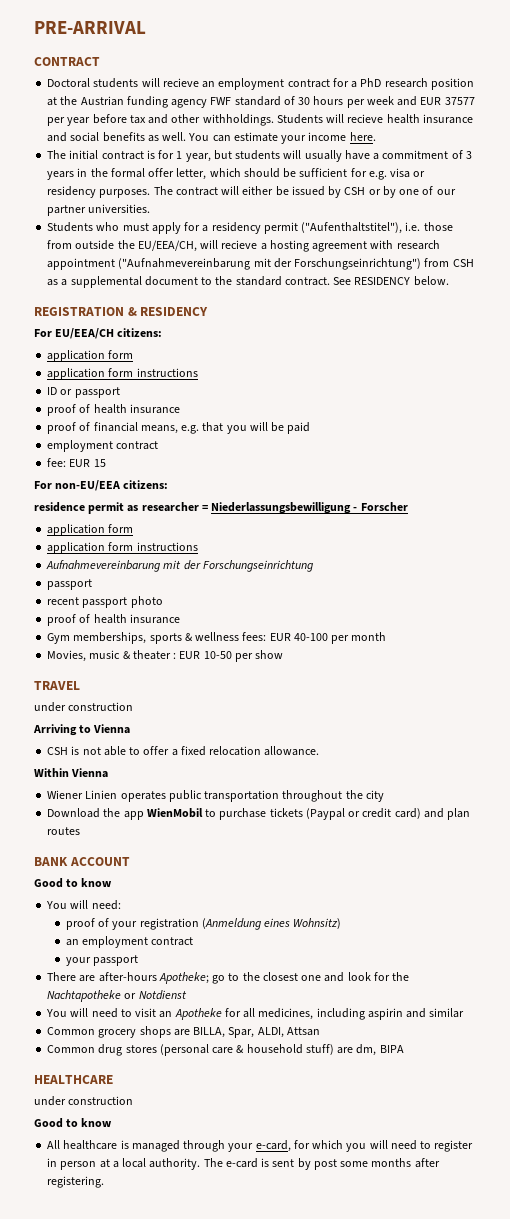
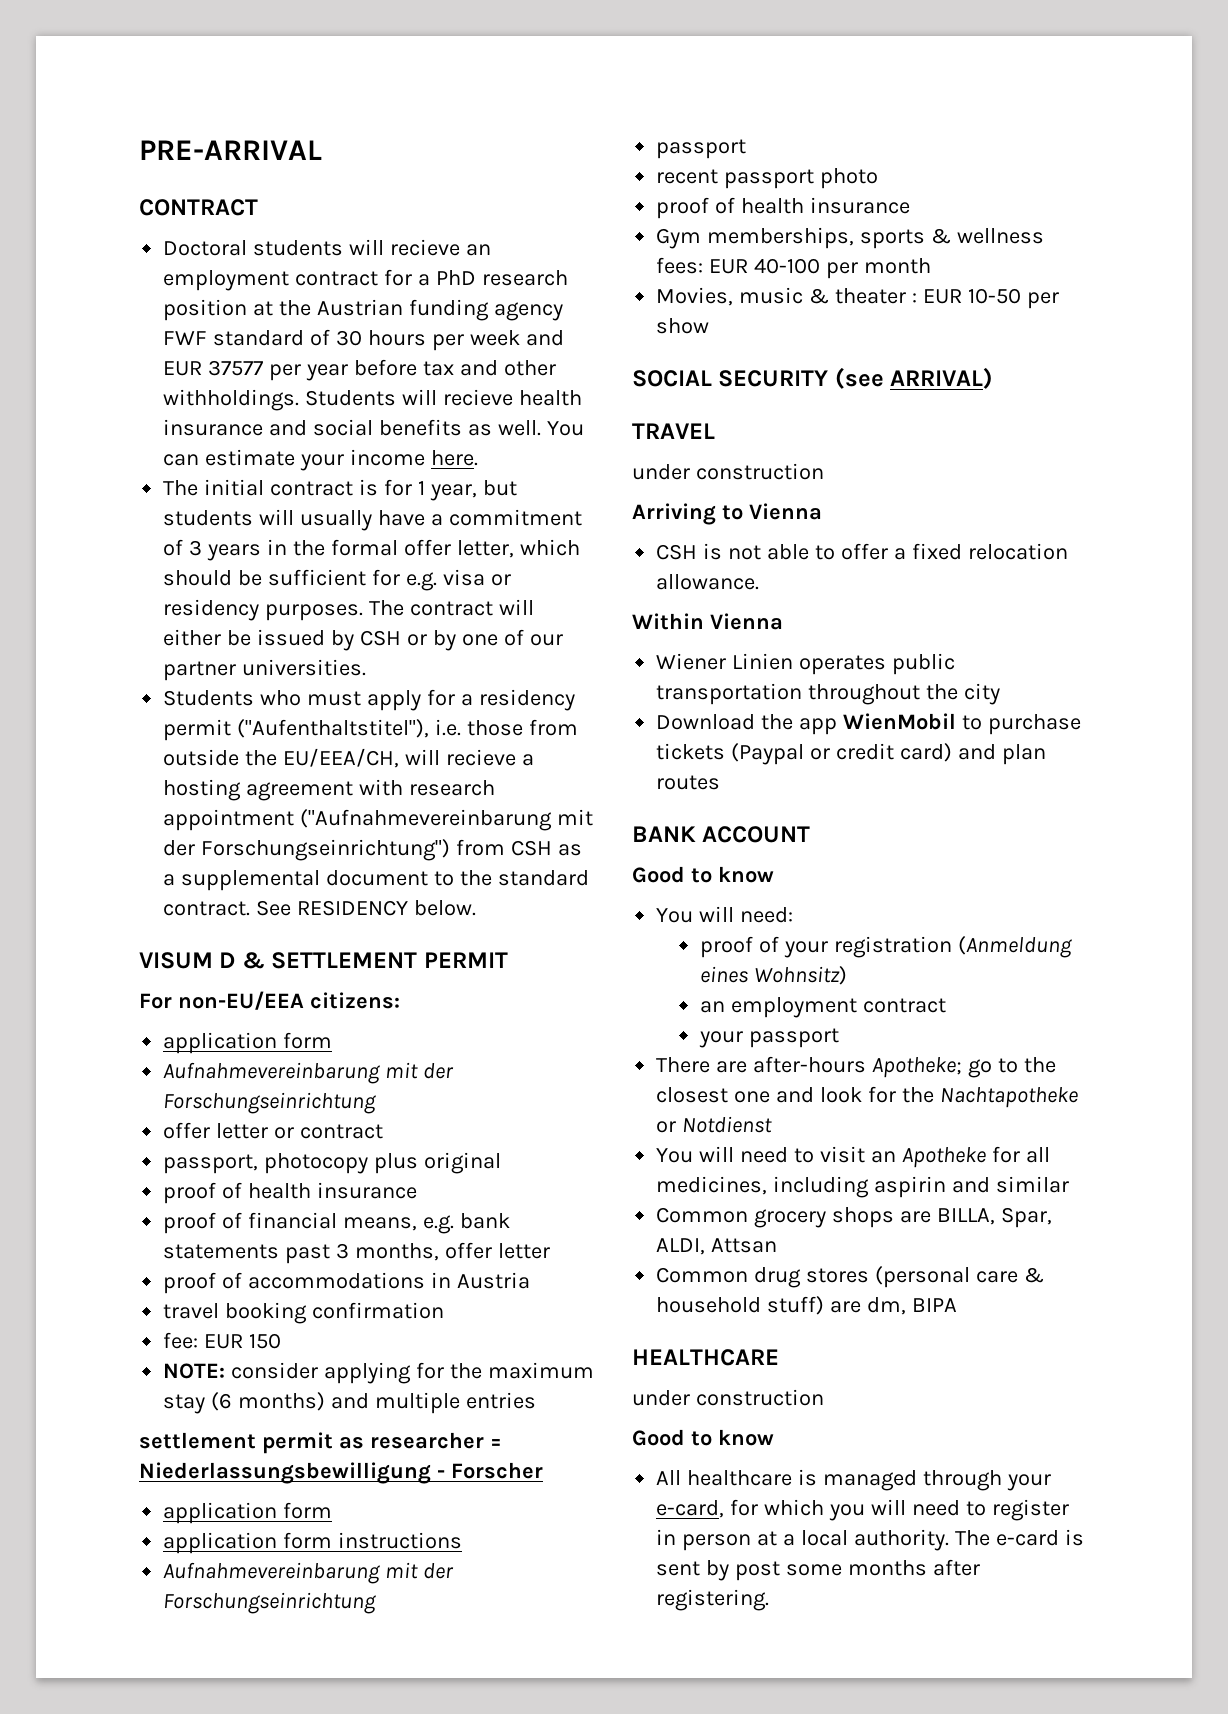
[34,307,209,316] [34,328,115,339] REGISTRATION & RESIDENCY // For EU/EEA/CH -> [139,952,508,969] [139,991,304,1010] VISUM D & SETTLEMENT PERMIT // For non-EU/EEA
[47,368,198,380] [47,387,120,398] application form instructions // ID or passport -> [163,1062,455,1084] [163,1092,377,1114] [163,1122,384,1139] [163,1152,502,1174] Aufnahmevereinbarung mit der Forschungseinrichtung // offer letter or contract // passport, photocopy plus original
[202,422,311,434] [47,440,159,452] [47,458,106,467] [34,480,169,491] [34,502,85,512] that you will be paid // employment contract // fee: EUR 15 // For non-EU/EEA citizens: // residence -> [459,1213,510,1229] [163,1242,550,1264] [163,1272,530,1294] [163,1302,445,1324] [163,1332,282,1349] [163,1362,594,1384] [163,1392,536,1414] [139,1432,256,1449] bank statements past 3 months, offer letter // proof of accommodations in Austria // travel booking confirmation // fee: EUR 150 // NOTE: consider applying for the maximum stay (6 months) and multiple entries // settlement
(284, 654) none -> [632,367,994,389] // SOCIAL SECURITY (see ARRIVAL)

